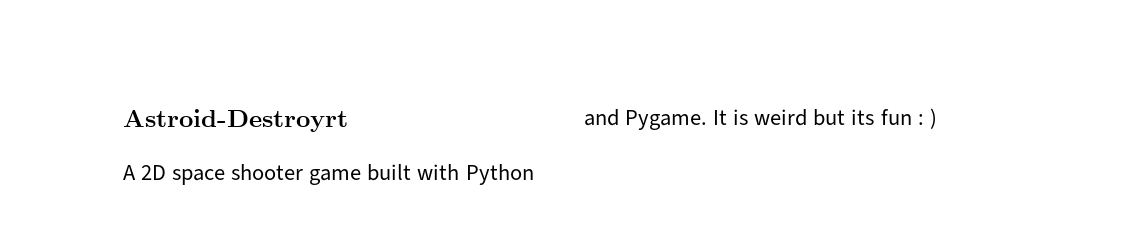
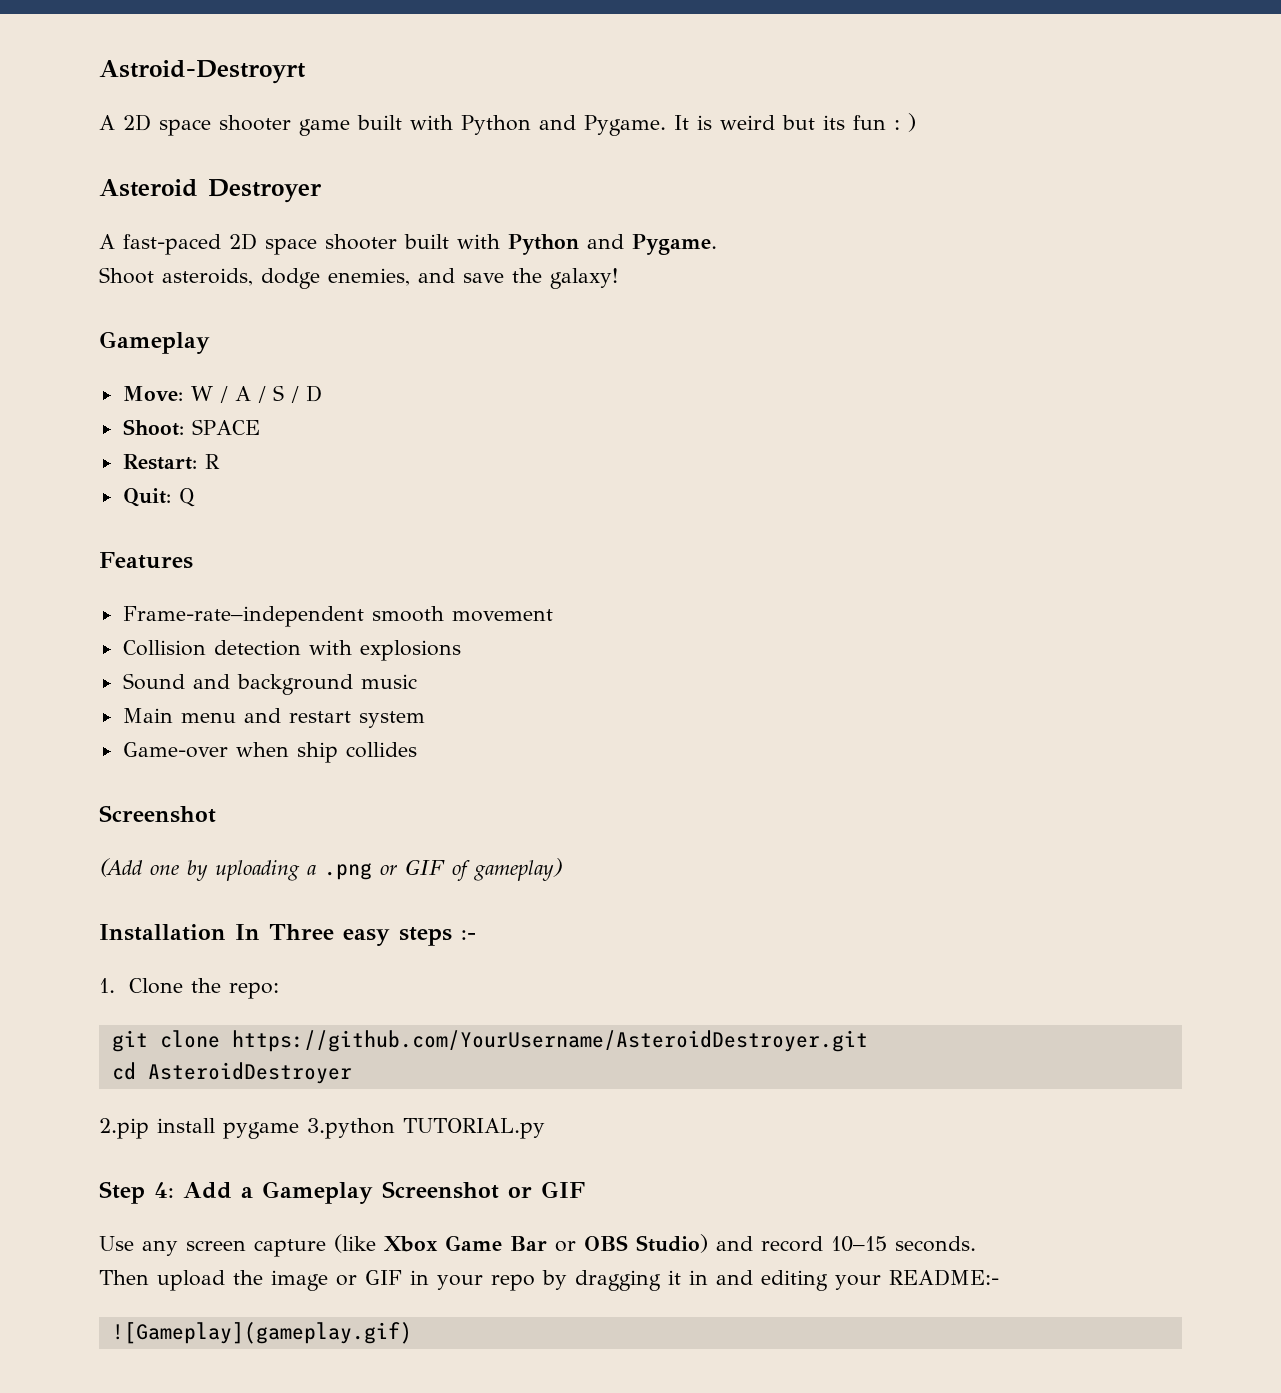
(937, 118) none -> [99,179,322,203] [99,233,717,255] [99,267,618,289] [99,331,210,354] [122,385,322,403] [122,419,260,436] [122,454,220,470] [122,488,195,507] [99,552,193,569] [122,606,553,627] [122,640,461,661] [122,673,417,695] [122,708,425,728] [122,742,417,763] [99,805,216,823] [99,858,562,881] [99,924,476,946] [99,978,280,999] [111,1030,868,1052] [111,1062,352,1084] [99,1118,545,1139] [99,1181,585,1204] [99,1234,976,1257] [99,1269,999,1291] [111,1322,412,1344] // Asteroid Destroyer // A fast-paced 2D space shooter built with Python and Pygame. // Shoot asteroids, dodge enemies, and save the galaxy! // Gameplay // Move: W / A / S / D // Shoot: SPACE // Restart: R // Quit: Q // Features // Frame-rate–independent smooth movement // Collision detection with explosions // Sound and background music // Main menu and restart system // Game-over when ship collides // Screenshot // (Add one by uploading a .png or GIF of gameplay) // Installation In Three easy steps :- // 1. Clone the repo: // git clone https://github.com/YourUsername/AsteroidDestroyer.git // cd AsteroidDestroyer // 2.pip install pygame 3.python TUTORIAL.py // Step 4: Add a Gameplay Screenshot or GIF // Use any screen capture (like Xbox Game Bar or OBS Studio) and record 10–15 seconds. // Then upload the image or GIF in your repo by dragging it in and editing your README:- // ![Gameplay](gameplay.gif)

